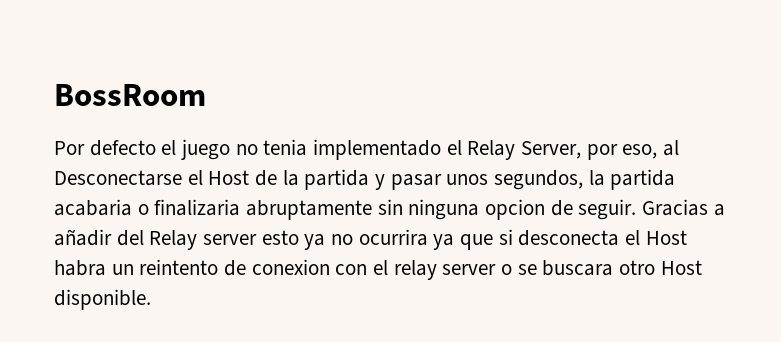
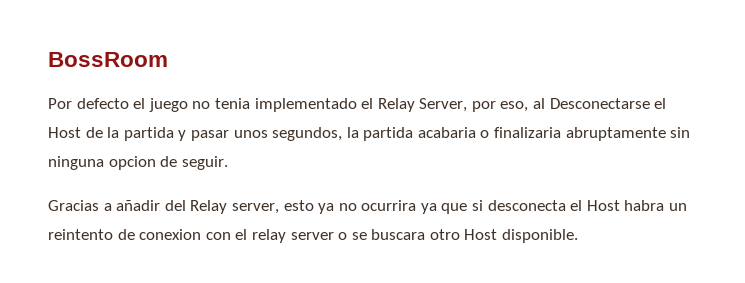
(637, 209) none -> (228, 163) //
[203,234,258,245] server -> [231,203,279,214] server,

